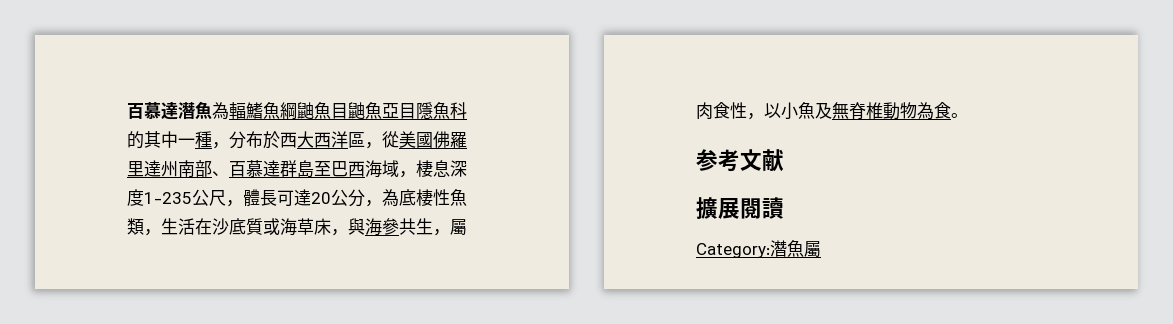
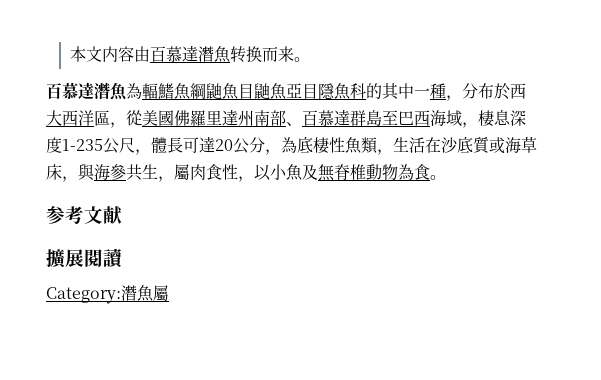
(127, 111) none -> [70,45,311,63] 本文内容由百慕達潛魚转换而来。 //

